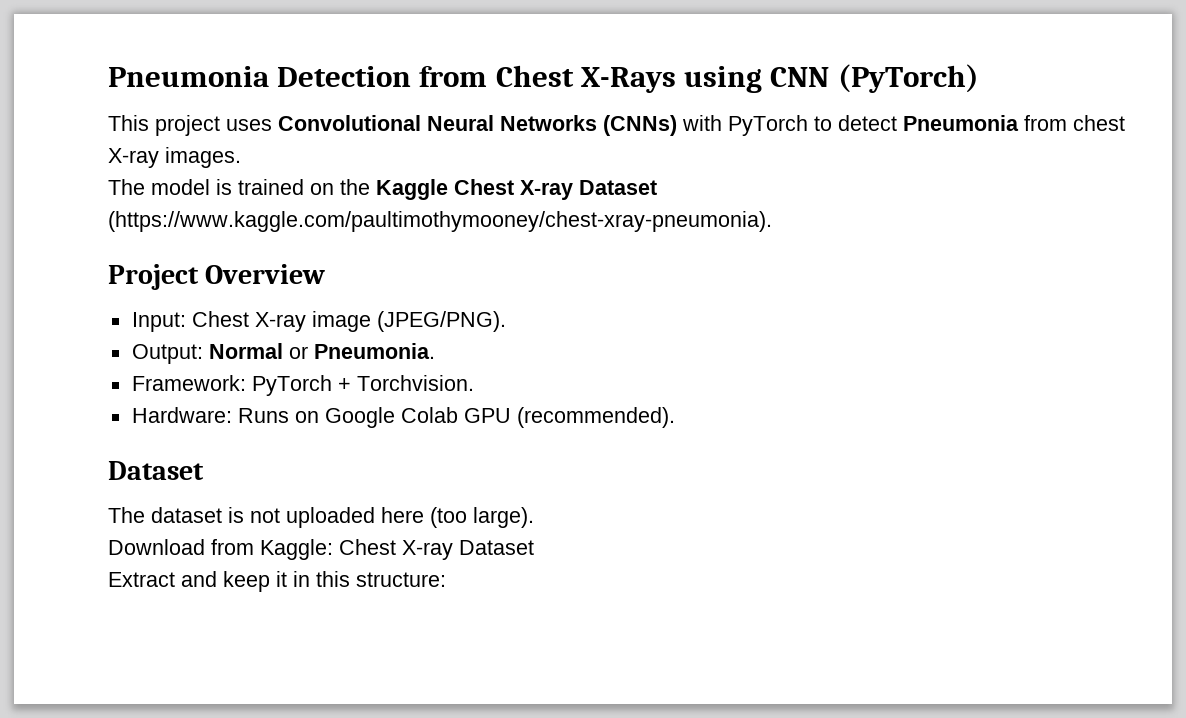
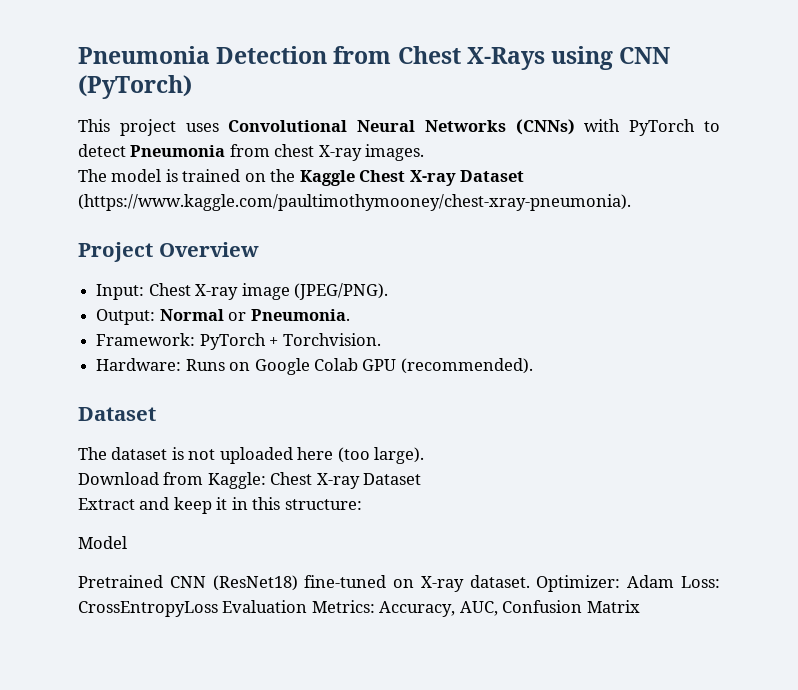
(446, 579) none -> [78,536,127,549] [78,575,720,592] [78,600,640,617] // Model // Pretrained CNN (ResNet18) fine-tuned on X-ray dataset. Optimizer: Adam Loss: CrossEntropyLoss Evaluation Metrics: Accuracy, AUC, Confusion Matrix

